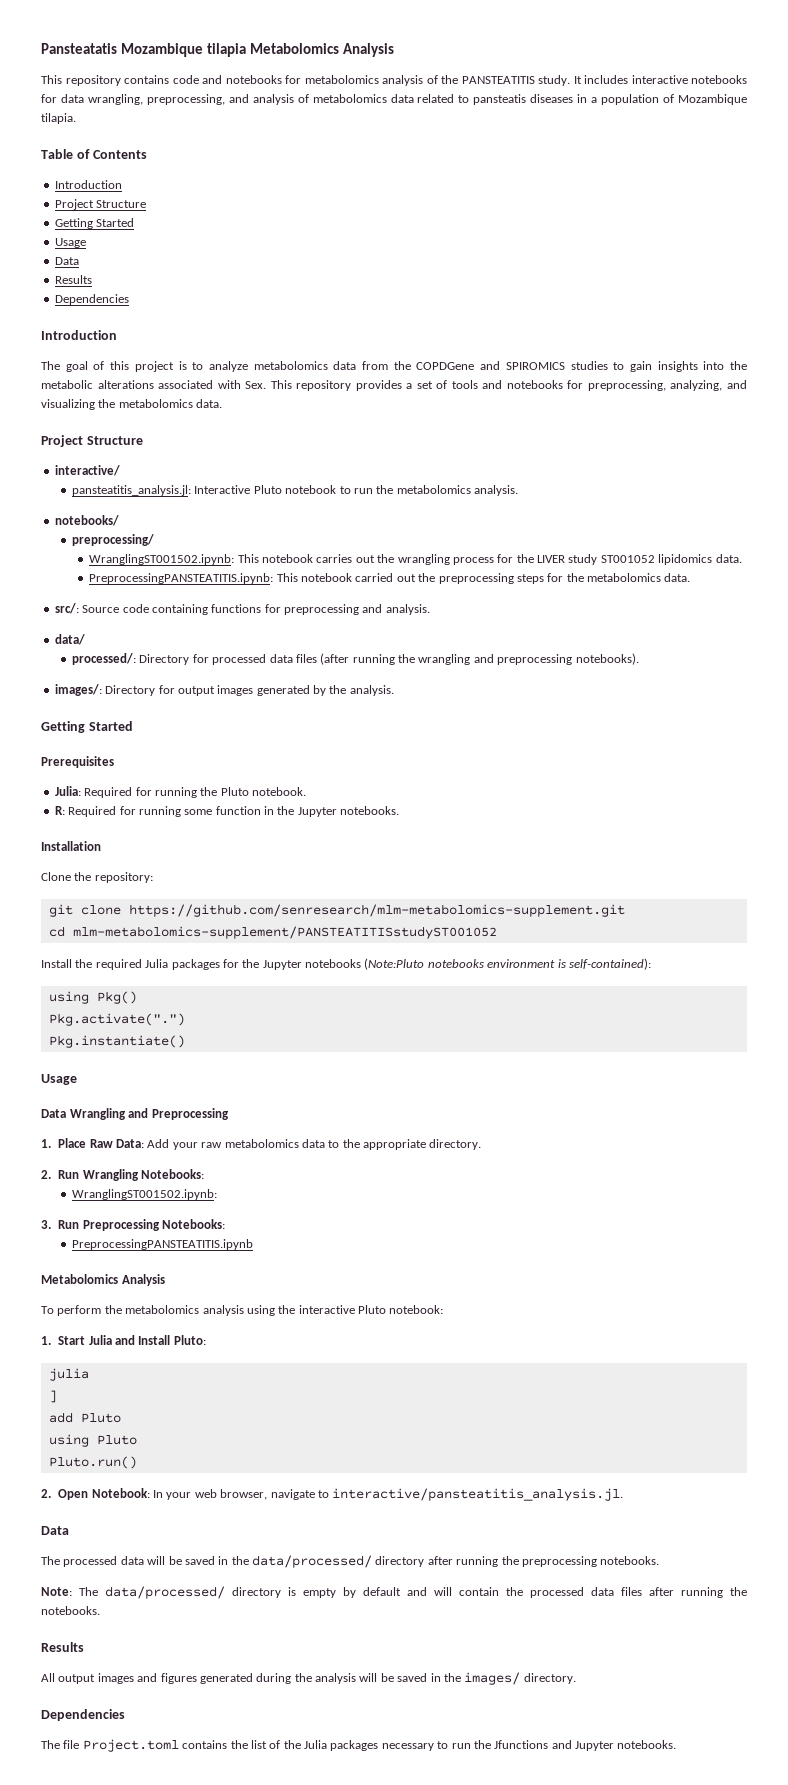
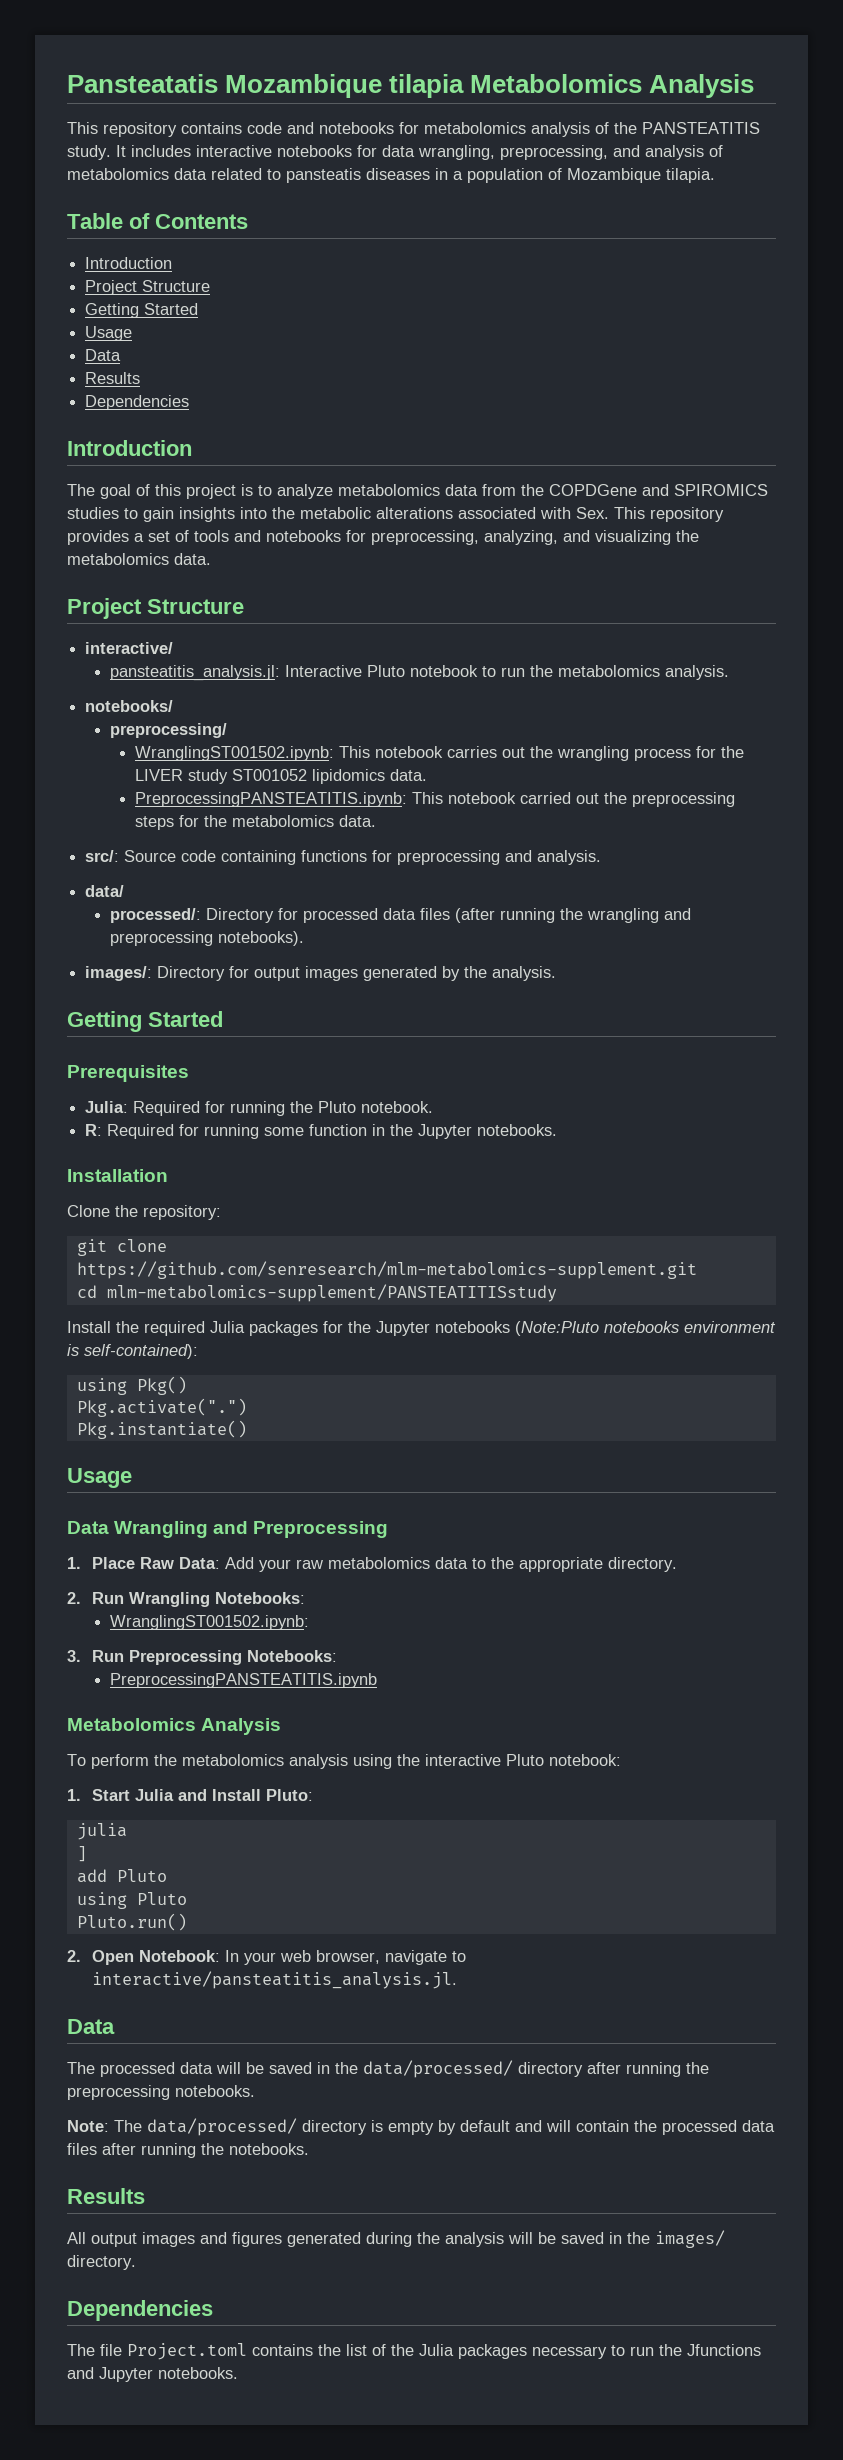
[72,926,497,939] mlm-metabolomics-supplement/PANSTEATITISstudyST001052 -> [106,1284,557,1302] mlm-metabolomics-supplement/PANSTEATITISstudy

